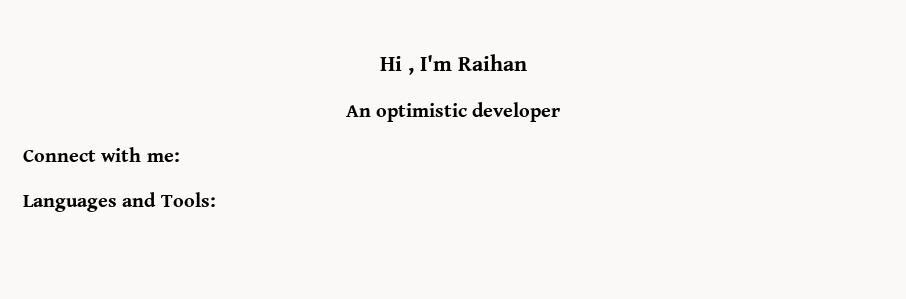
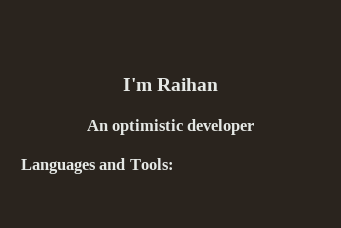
[379,56,414,75] Hi , -> (122, 84) none
[23,147,180,162] // Connect with me: -> (255, 127) none

